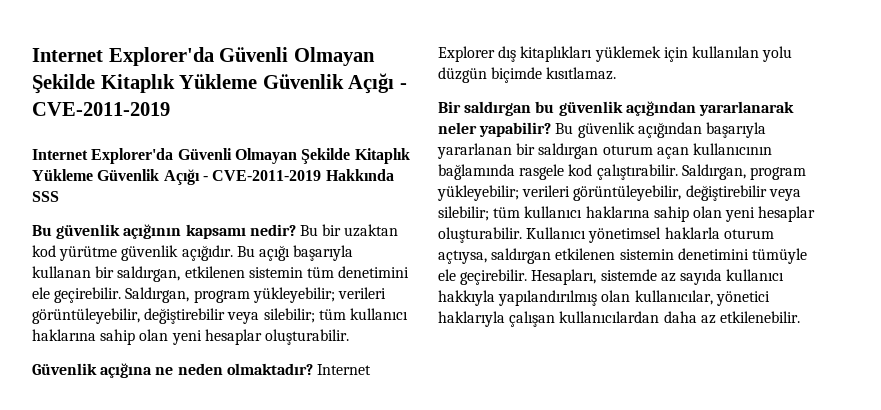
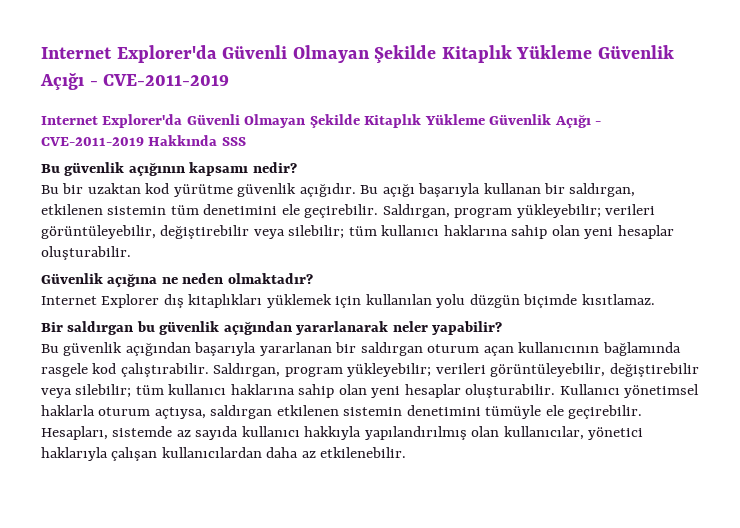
(296, 230) none -> (297, 167) //
(313, 369) none -> (313, 278) //
(552, 129) none -> (503, 328) //

